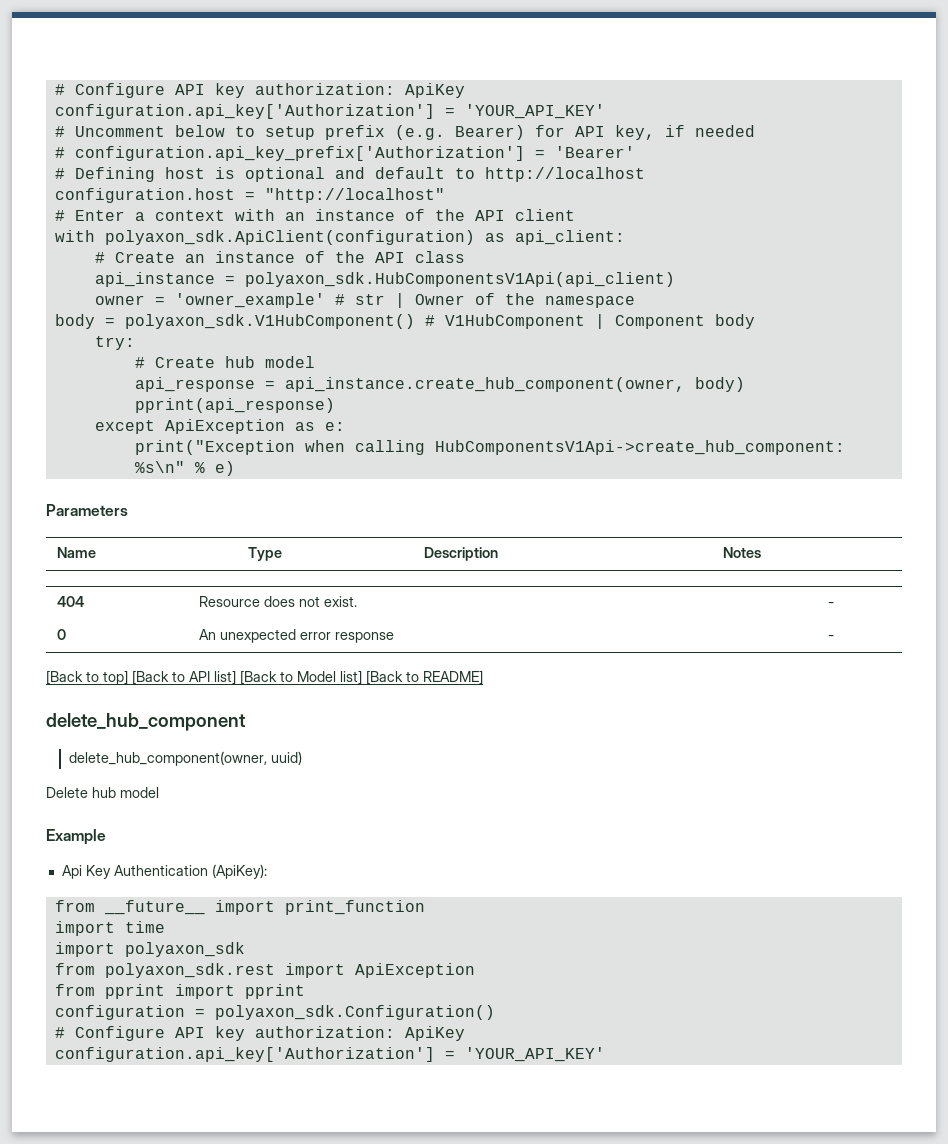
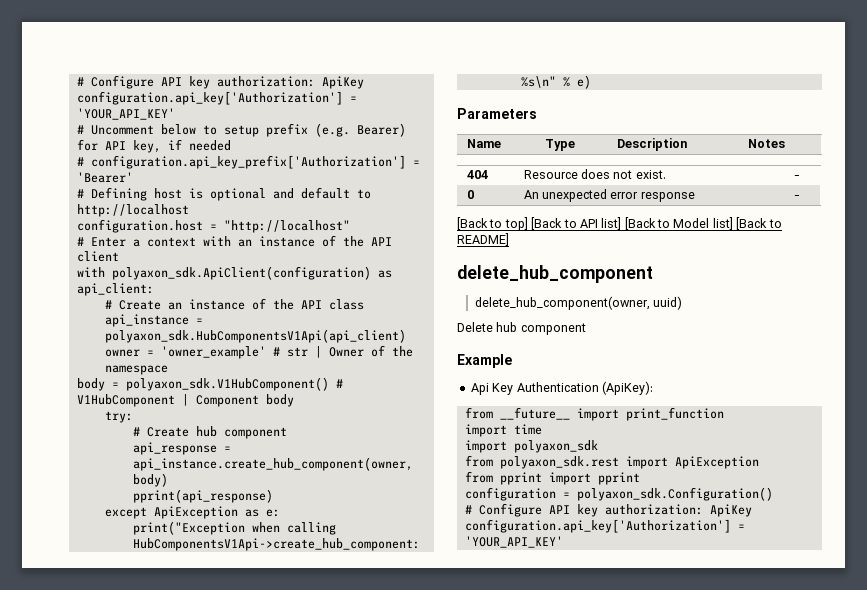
[264,356,315,368] model -> [223,427,287,439] component
[120,787,159,798] model -> [520,323,586,335] component

